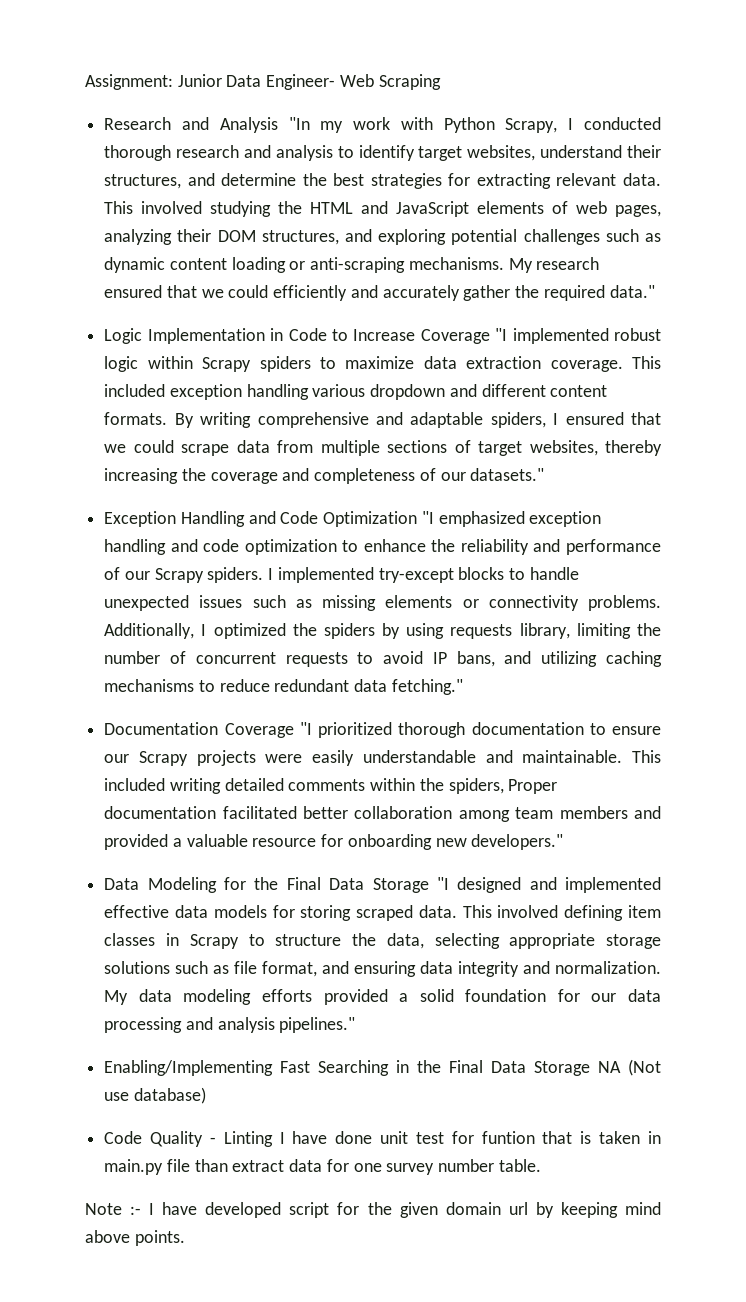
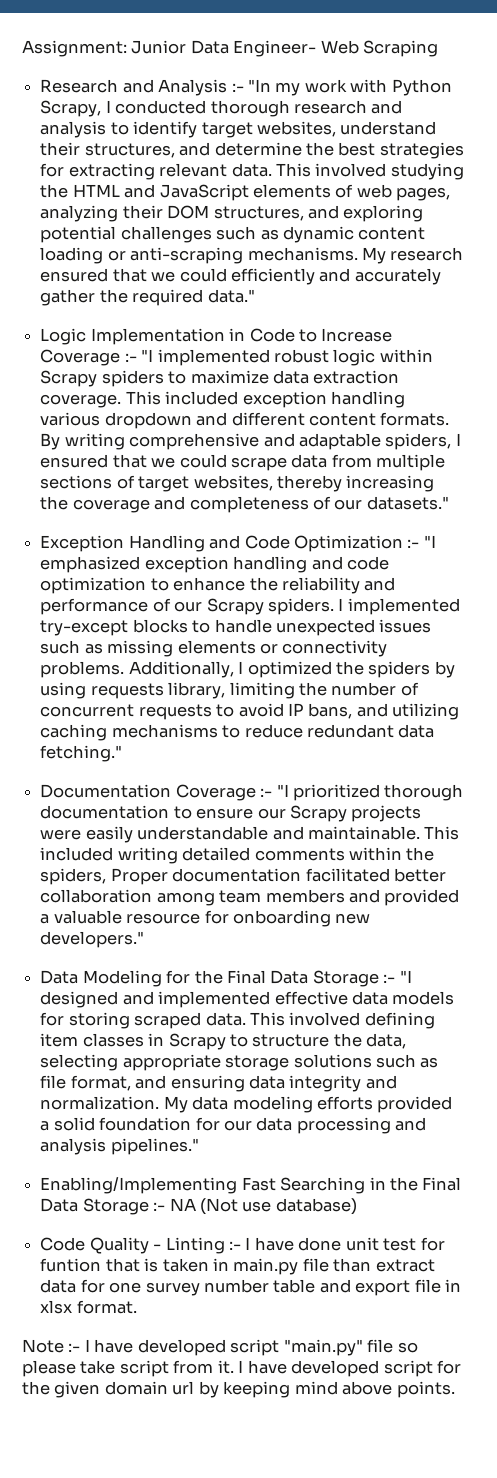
(278, 125) none -> [231,83,244,92] :-
(490, 336) none -> [124,353,137,362] :-
(418, 519) none -> [407,539,420,548] :-
(294, 730) none -> [260,788,273,797] :-
(429, 885) none -> [383,974,396,983] :-
(591, 1068) none -> [153,1202,166,1211] :-
(273, 1139) none -> [228,1241,241,1250] :-
[498,1159,541,1172] table. -> [273,1279,462,1296] [40,1300,137,1314] table and export file in xlsx format.
(330, 1210) none -> [283,1339,418,1356] [22,1360,433,1377] "main.py" file so please take script from it. I have developed script

